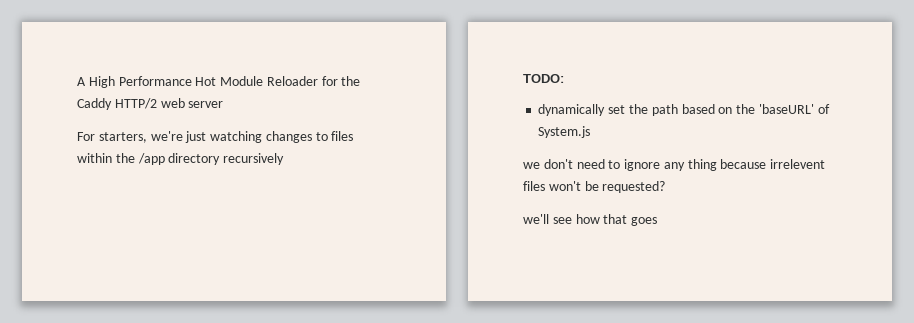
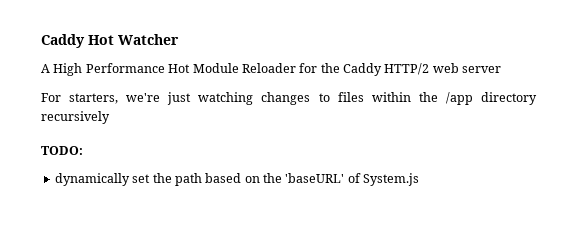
(77, 81) none -> [41,34,179,48] Caddy Hot Watcher //
[523,159,826,171] [523,181,666,193] [523,214,658,226] // we don't need to ignore any thing because irrelevent files won't be requested? // we'll see how that goes -> (420, 179) none

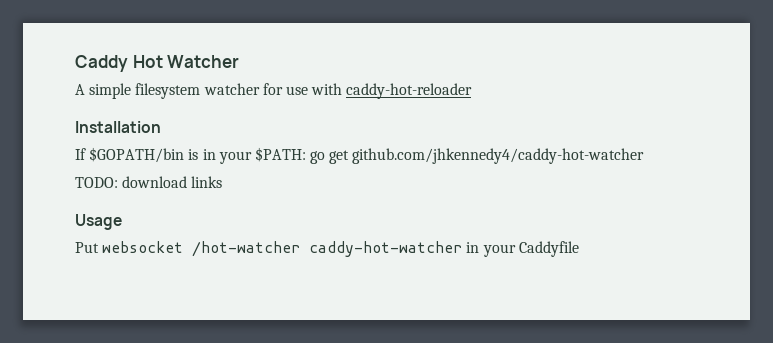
[53,63,502,76] [41,92,537,105] [41,111,110,124] [41,146,83,155] [54,173,420,186] High Performance Hot Module Reloader for the Caddy HTTP/2 web server // For starters, we're just watching changes to files within the /app directory recursively // TODO: // dynamically set the path based on the 'baseURL' of System.js -> [89,83,473,99] [75,121,161,133] [75,147,645,164] [75,176,223,188] [75,214,122,230] [75,241,579,257] simple filesystem watcher for use with caddy-hot-reloader // Installation // If $GOPATH/bin is in your $PATH: go get github.com/jhkennedy4/caddy-hot-watcher // TODO: download links // Usage // Put websocket /hot-watcher caddy-hot-watcher in your Caddyfile

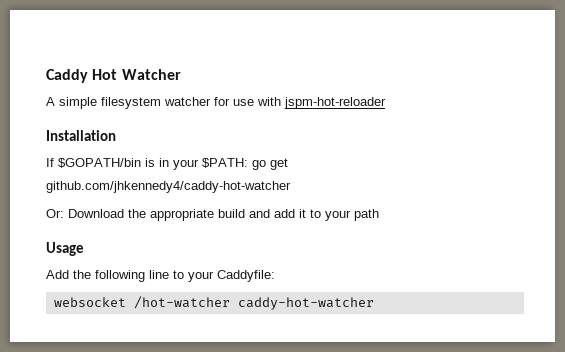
[346,83,473,99] caddy-hot-reloader -> [284,97,386,109] jspm-hot-reloader
[75,176,223,188] [75,214,122,230] [75,241,579,257] TODO: download links // Usage // Put websocket /hot-watcher caddy-hot-watcher in your Caddyfile -> [46,209,379,221] [46,242,84,256] [46,270,275,282] [53,296,374,310] Or: Download the appropriate build and add it to your path // Usage // Add the following line to your Caddyfile: // websocket /hot-watcher caddy-hot-watcher

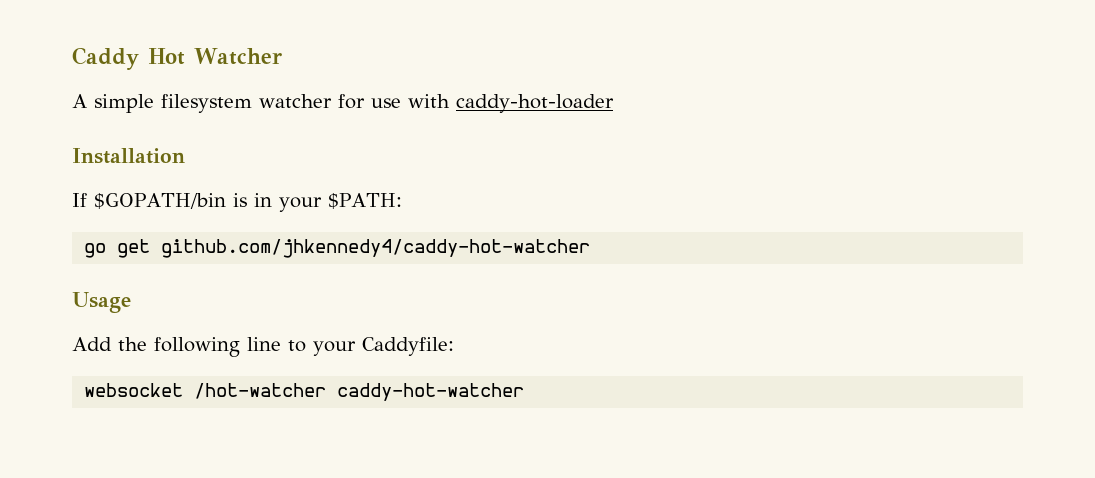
[284,97,386,109] jspm-hot-reloader -> [456,94,614,113] caddy-hot-loader
(248, 163) none -> (402, 201) //
[46,209,379,221] // Or: Download the appropriate build and add it to your path -> (591, 248) none

